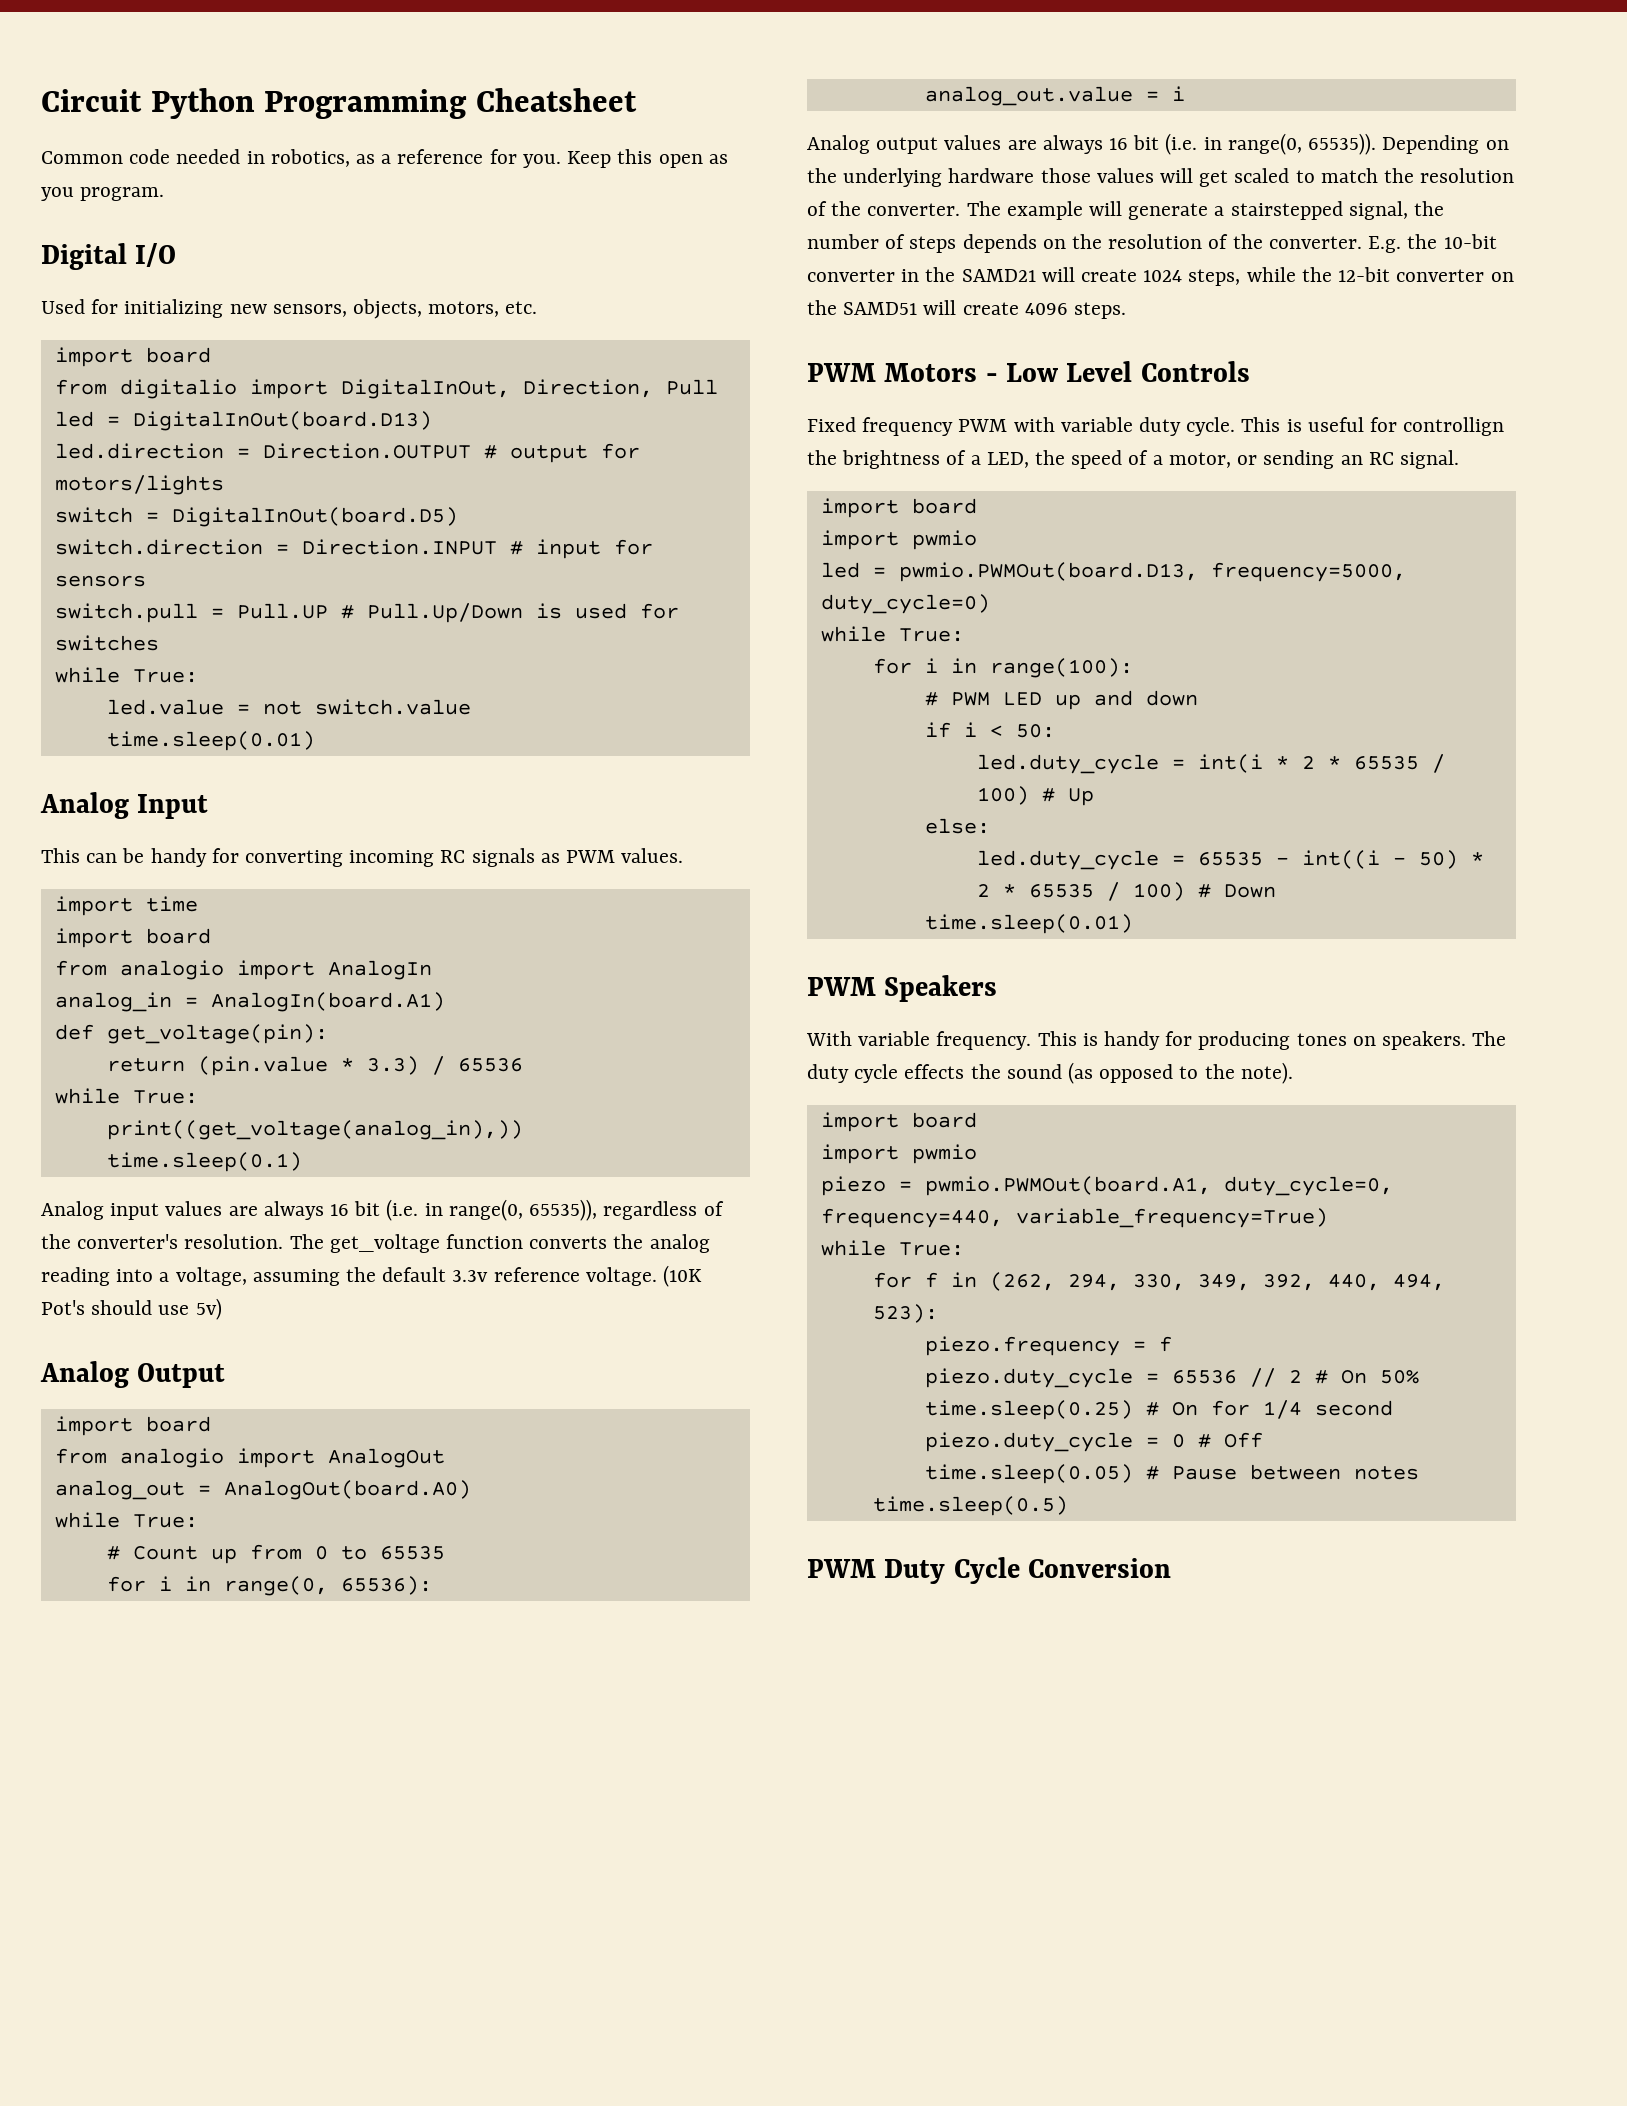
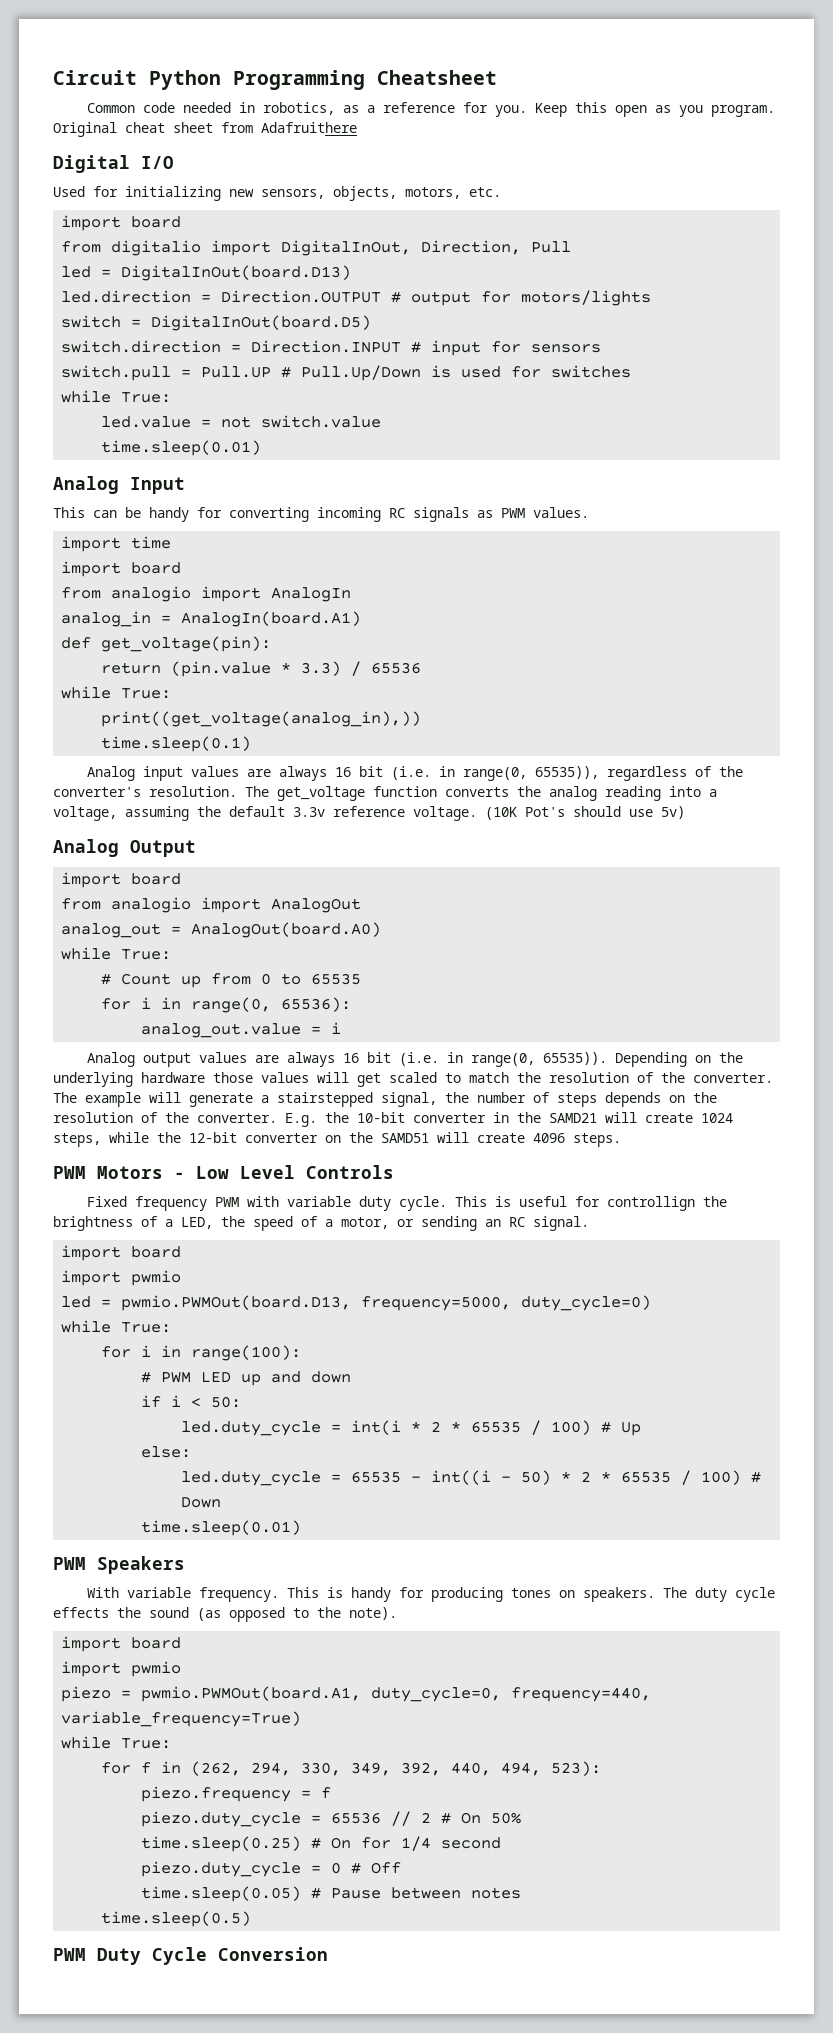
(165, 194) none -> [53,122,357,137] Original cheat sheet from Adafruithere

